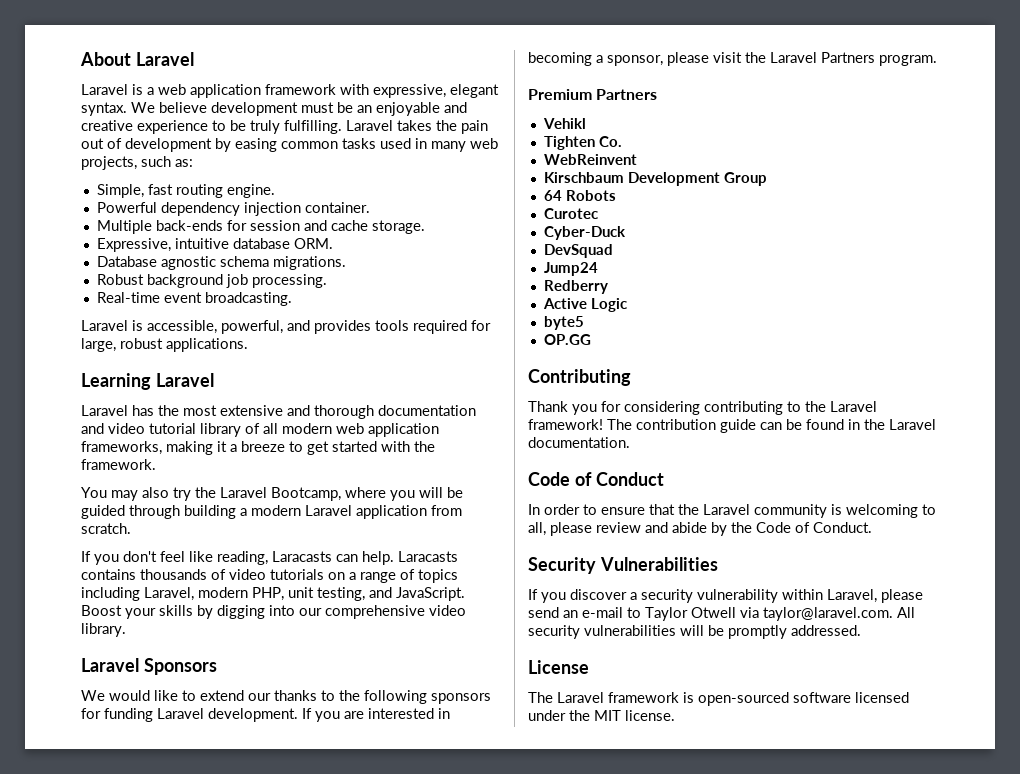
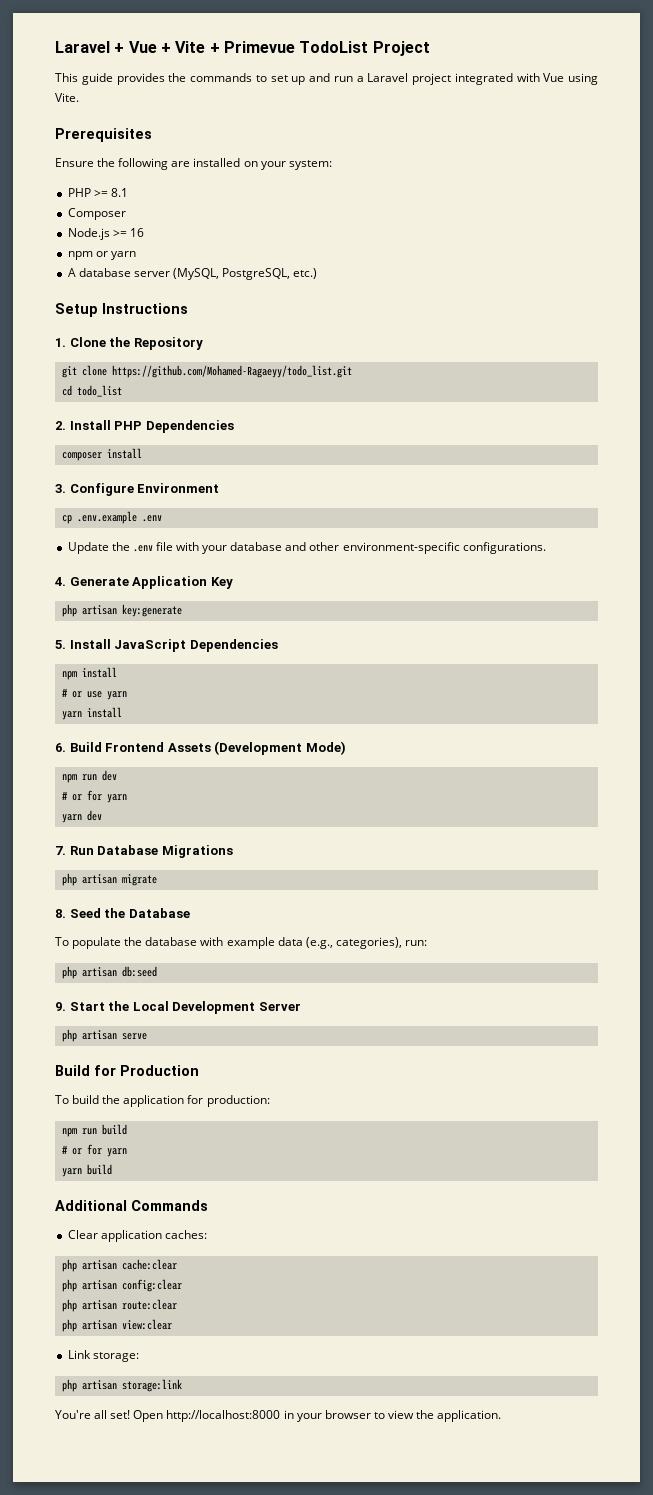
[80,52,194,66] [81,84,499,98] [81,102,467,116] [81,120,488,134] [81,138,498,152] [81,156,193,170] [96,184,275,198] [96,202,370,216] [96,220,425,234] [96,238,333,252] [96,256,346,270] [96,274,327,288] [96,292,292,306] [81,320,491,334] [81,338,248,352] [81,373,214,390] [81,405,476,419] [81,423,439,437] [81,441,435,455] [81,459,156,470] [81,487,463,501] [81,505,462,519] [81,523,131,534] [81,551,458,565] [81,569,458,583] [81,587,465,601] [81,605,466,619] [81,623,126,637] [81,658,217,675] [81,690,491,704] [81,708,450,722] [528,52,937,66] [528,89,658,100] [542,118,586,129] [543,136,622,150] [543,154,637,165] [543,172,767,186] [543,190,616,201] [543,208,598,219] [543,226,626,240] [543,244,613,258] [543,262,598,276] [543,280,608,294] [542,298,627,312] [543,316,584,330] [543,334,591,345] [528,369,631,386] [528,401,877,415] [528,419,936,433] [528,437,630,448] [528,472,664,486] [528,504,936,518] [528,522,872,536] [528,557,718,574] [528,589,923,603] [528,607,915,621] [528,625,861,639] [528,660,589,674] [528,692,909,706] [528,710,675,721] About Laravel // Laravel is a web application framework with expressive, elegant syntax. We believe development must be an enjoyable and creative experience to be truly fulfilling. Laravel takes the pain out of development by easing common tasks used in many web projects, such as: // Simple, fast routing engine. // Powerful dependency injection container. // Multiple back-ends for session and cache storage. // Expressive, intuitive database ORM. // Database agnostic schema migrations. // Robust background job processing. // Real-time event broadcasting. // Laravel is accessible, powerful, and provides tools required for large, robust applications. // Learning Laravel // Laravel has the most extensive and thorough documentation and video tutorial library of all modern web application frameworks, making it a breeze to get started with the framework. // You may also try the Laravel Bootcamp, where you will be guided through building a modern Laravel application from scratch. // If you don't feel like reading, Laracasts can help. Laracasts contains thousands of video tutorials on a range of topics including Laravel, modern PHP, unit testing, and JavaScript. Boost your skills by digging into our comprehensive video library. // Laravel Sponsors // We would like to extend our thanks to the following sponsors for funding Laravel development. If you are interested in becoming a sponsor, please visit the Laravel Partners program. // Premium Partners // Vehikl // Tighten Co. // WebReinvent // Kirschbaum Development Group // 64 Robots // Curotec // Cyber-Duck // DevSquad // Jump24 // Redberry // Active Logic // byte5 // OP.GG // Contributing // Thank you for considering contributing to the Laravel framework! The contribution guide can be found in the Laravel documentation. // Code of Conduct // In order to ensure that the Laravel community is welcoming to all, please review and abide by the Code of Conduct. // Security Vulnerabilities // If you discover a security vulnerability within Laravel, please send an e-mail to Taylor Otwell via taylor@laravel.com. All security vulnerabilities will be promptly addressed. // License // The Laravel framework is open-sourced software licensed under the MIT license. -> [55,41,430,56] [55,73,598,85] [55,93,79,102] [55,128,152,142] [55,158,332,170] [67,188,128,197] [67,208,126,220] [67,228,144,240] [67,251,136,260] [67,268,318,280] [55,303,188,317] [55,337,203,350] [61,365,352,378] [61,385,122,397] [55,420,234,433] [61,448,142,461] [55,483,220,496] [61,511,162,524] [67,542,546,554] [55,576,233,589] [61,604,182,617] [55,639,278,652] [61,667,117,680] [61,688,127,700] [61,707,122,720] [55,741,346,755] [61,770,117,783] [61,790,127,803] [61,810,102,823] [55,845,233,858] [61,873,157,886] [55,908,190,918] [55,937,427,949] [61,966,157,979] [55,1001,301,1014] [61,1029,147,1042] [55,1065,199,1076] [55,1095,270,1107] [61,1124,127,1137] [61,1144,127,1157] [61,1164,112,1177] [55,1200,208,1211] [67,1230,207,1242] [61,1259,177,1272] [61,1279,182,1292] [61,1299,177,1312] [61,1319,172,1332] [67,1350,139,1362] [61,1379,182,1392] [55,1410,502,1422] Laravel + Vue + Vite + Primevue TodoList Project // This guide provides the commands to set up and run a Laravel project integrated with Vue using Vite. // Prerequisites // Ensure the following are installed on your system: // PHP >= 8.1 // Composer // Node.js >= 16 // npm or yarn // A database server (MySQL, PostgreSQL, etc.) // Setup Instructions // 1. Clone the Repository // git clone https://github.com/Mohamed-Ragaeyy/todo_list.git // cd todo_list // 2. Install PHP Dependencies // composer install // 3. Configure Environment // cp .env.example .env // Update the .env file with your database and other environment-specific configurations. // 4. Generate Application Key // php artisan key:generate // 5. Install JavaScript Dependencies // npm install // # or use yarn // yarn install // 6. Build Frontend Assets (Development Mode) // npm run dev // # or for yarn // yarn dev // 7. Run Database Migrations // php artisan migrate // 8. Seed the Database // To populate the database with example data (e.g., categories), run: // php artisan db:seed // 9. Start the Local Development Server // php artisan serve // Build for Production // To build the application for production: // npm run build // # or for yarn // yarn build // Additional Commands // Clear application caches: // php artisan cache:clear // php artisan config:clear // php artisan route:clear // php artisan view:clear // Link storage: // php artisan storage:link // You're all set! Open http://localhost:8000 in your browser to view the application.

